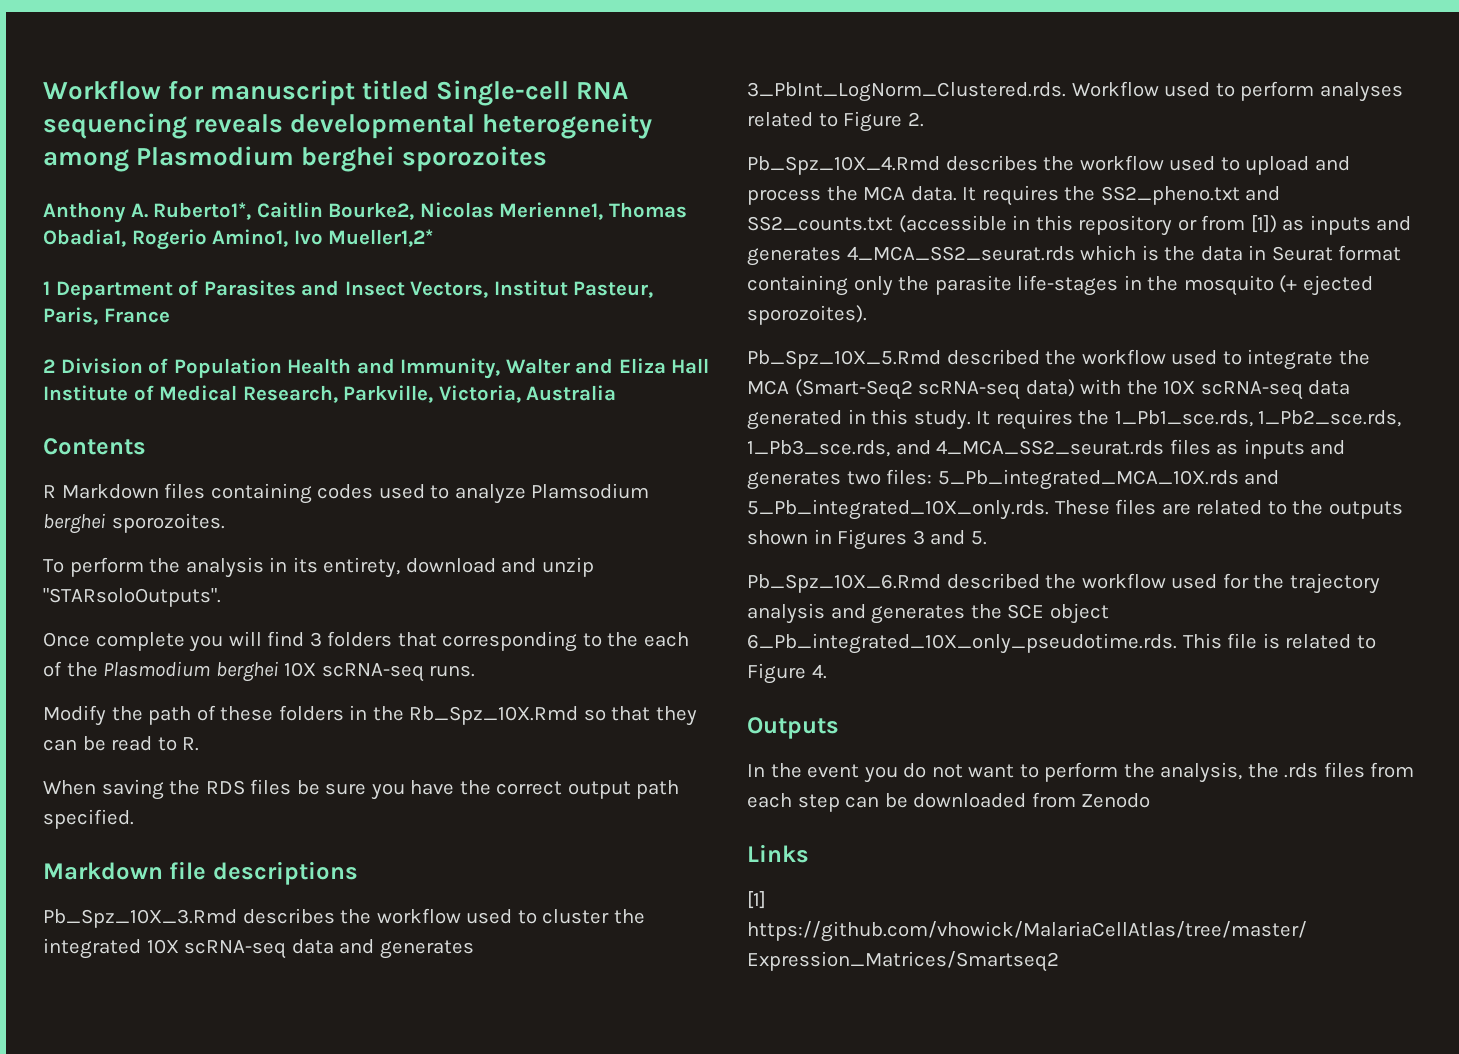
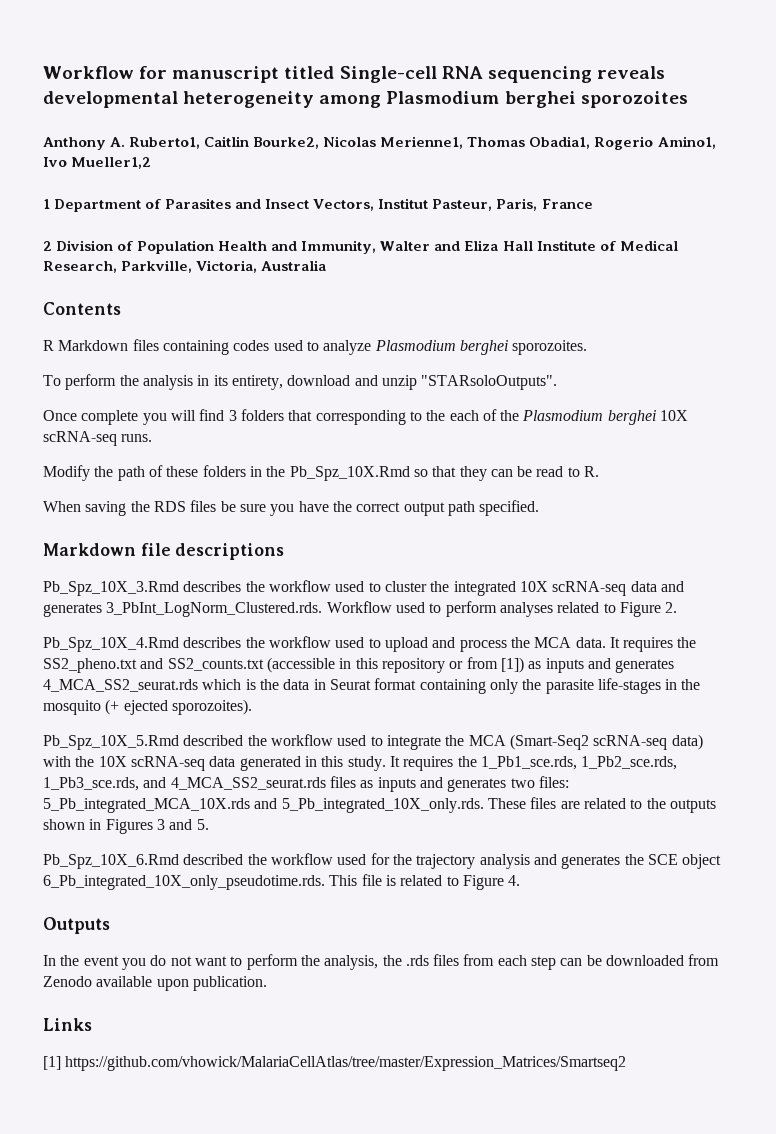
[153,202,252,220] Ruberto1*, -> [129,137,201,149] Ruberto1,
[328,229,434,247] Mueller1,2* -> [71,157,152,169] Mueller1,2
[531,483,650,499] Plamsodium -> [374,340,456,351] Plasmodium
[409,706,579,725] Rb_Spz_10X.Rmd -> [289,466,410,481] Pb_Spz_10X.Rmd
(1151, 800) none -> [96,976,267,991] available upon publication.

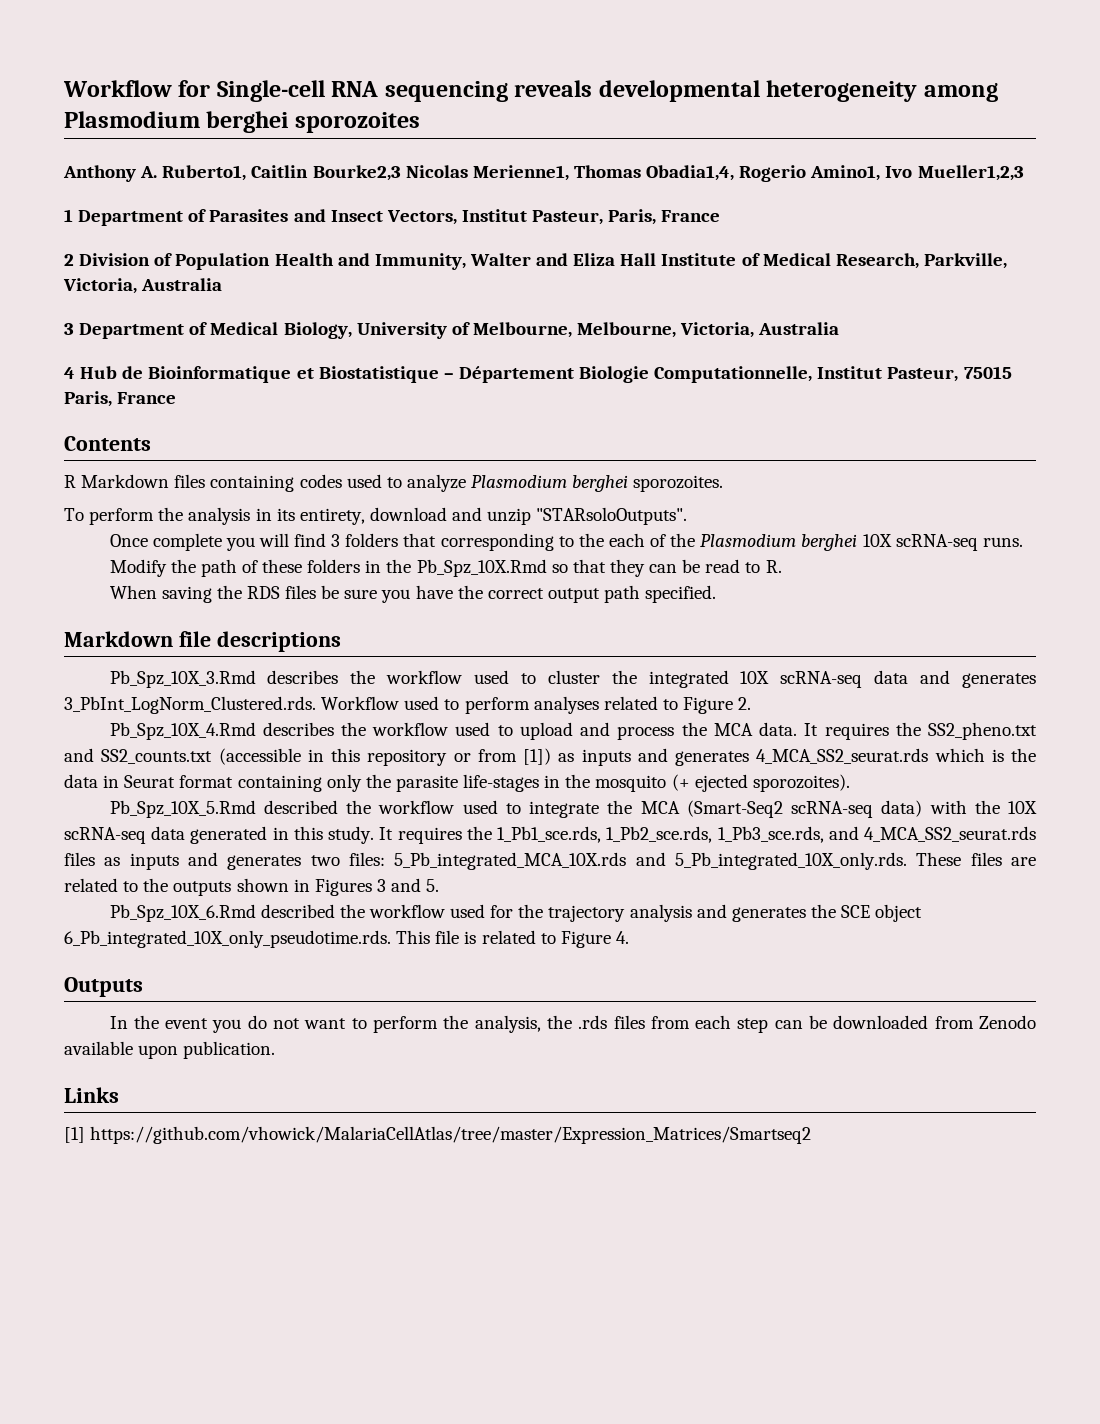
[172,66,335,83] manuscript titled -> (211, 88) none
[253,137,320,149] Bourke2, -> [312,165,401,181] Bourke2,3
[529,136,591,149] Obadia1, -> [646,165,735,181] Obadia1,4,
[71,157,152,169] Mueller1,2 -> [917,165,1024,181] Mueller1,2,3
(327, 265) none -> [64,322,840,339] [64,366,1012,383] [64,391,177,407] // 3 Department of Medical Biology, University of Melbourne, Melbourne, Victoria, Australia // 4 Hub de Bioinformatique et Biostatistique – Département Biologie Computationnelle, Institut Pasteur, 75015 Paris, France

